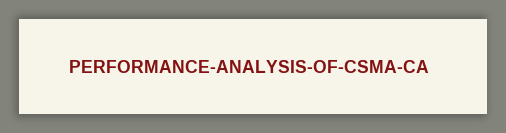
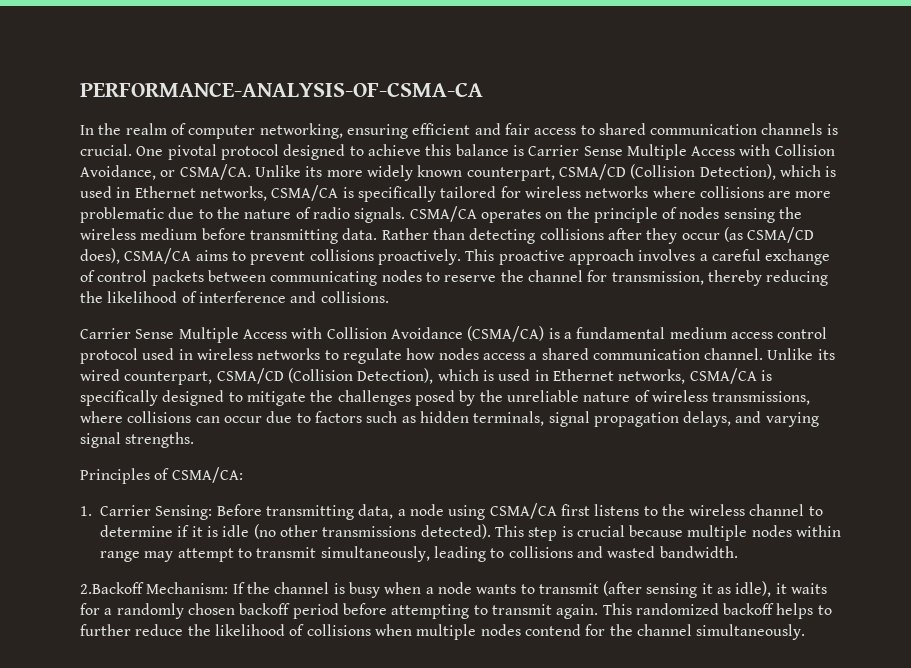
(429, 66) none -> [80,123,838,139] [80,144,835,160] [80,164,837,181] [80,185,832,202] [80,206,803,223] [80,227,815,244] [80,248,831,265] [80,270,829,286] [80,291,389,303] [80,326,828,343] [80,348,835,364] [80,368,772,385] [80,390,811,406] [80,411,819,427] [80,432,195,448] [80,467,243,484] [80,503,823,520] [100,524,842,541] [100,546,738,562] [80,581,828,598] [80,603,832,619] [80,624,806,640] // In the realm of computer networking, ensuring efficient and fair access to shared communication channels is crucial. One pivotal protocol designed to achieve this balance is Carrier Sense Multiple Access with Collision Avoidance, or CSMA/CA. Unlike its more widely known counterpart, CSMA/CD (Collision Detection), which is used in Ethernet networks, CSMA/CA is specifically tailored for wireless networks where collisions are more problematic due to the nature of radio signals. CSMA/CA operates on the principle of nodes sensing the wireless medium before transmitting data. Rather than detecting collisions after they occur (as CSMA/CD does), CSMA/CA aims to prevent collisions proactively. This proactive approach involves a careful exchange of control packets between communicating nodes to reserve the channel for transmission, thereby reducing the likelihood of interference and collisions. // Carrier Sense Multiple Access with Collision Avoidance (CSMA/CA) is a fundamental medium access control protocol used in wireless networks to regulate how nodes access a shared communication channel. Unlike its wired counterpart, CSMA/CD (Collision Detection), which is used in Ethernet networks, CSMA/CA is specifically designed to mitigate the challenges posed by the unreliable nature of wireless transmissions, where collisions can occur due to factors such as hidden terminals, signal propagation delays, and varying signal strengths. // Principles of CSMA/CA: // 1. Carrier Sensing: Before transmitting data, a node using CSMA/CA first listens to the wireless channel to determine if it is idle (no other transmissions detected). This step is crucial because multiple nodes within range may attempt to transmit simultaneously, leading to collisions and wasted bandwidth. // 2.Backoff Mechanism: If the channel is busy when a node wants to transmit (after sensing it as idle), it waits for a randomly chosen backoff period before attempting to transmit again. This randomized backoff helps to further reduce the likelihood of collisions when multiple nodes contend for the channel simultaneously.

